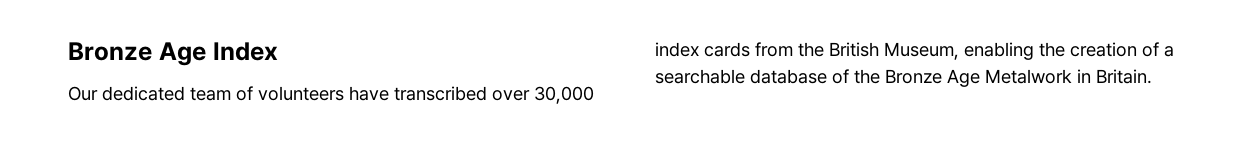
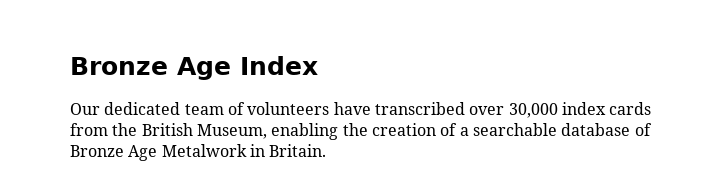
[854,69,880,84] the -> (652, 129) none

